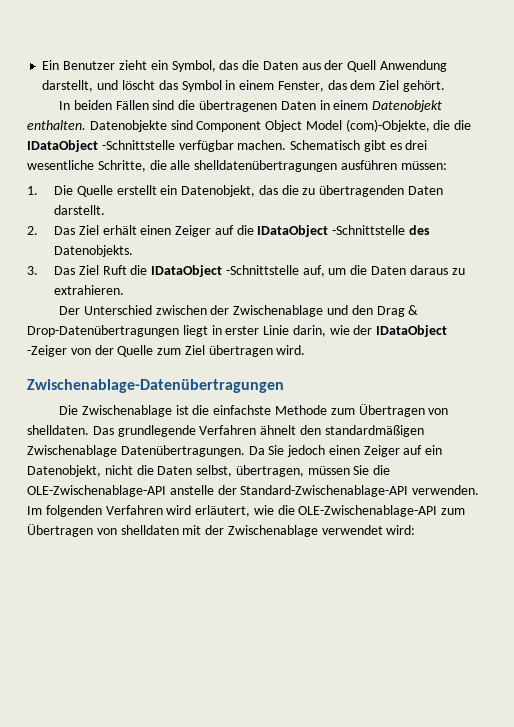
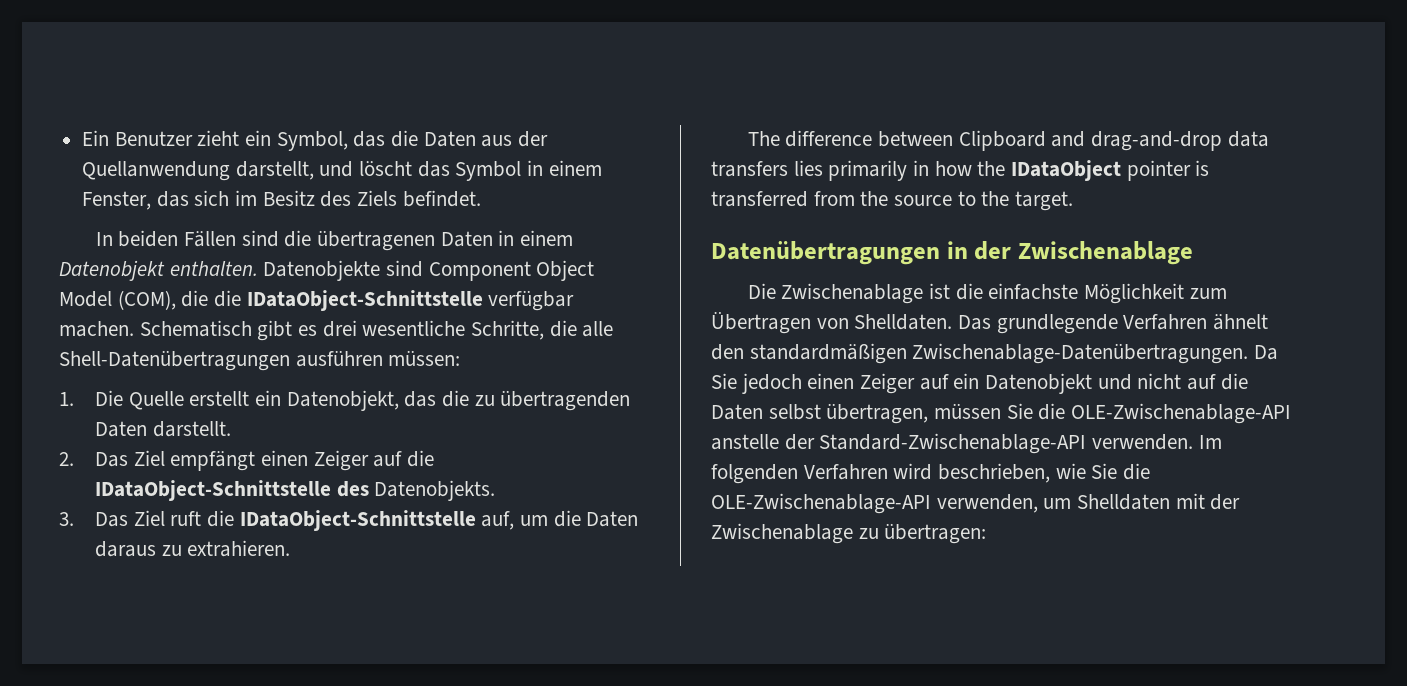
[347,60,447,72] Quell Anwendung -> [82,161,231,181] Quellanwendung
[350,80,445,92] dem Ziel gehört. -> [194,190,481,207] sich im Besitz des Ziels befindet.
[345,119,430,132] (com)-Objekte, -> [117,290,176,310] (COM),
[27,140,175,152] IDataObject -Schnittstelle -> [246,290,483,311] IDataObject-Schnittstelle
[194,160,338,172] shelldatenübertragungen -> [59,350,290,371] Shell-Datenübertragungen
[102,225,137,235] erhält -> [170,451,256,471] empfängt
[257,225,406,237] IDataObject -Schnittstelle -> [94,480,331,501] IDataObject-Schnittstelle
[102,265,299,277] Ruft die IDataObject -Schnittstelle -> [170,510,476,531] ruft die IDataObject-Schnittstelle
[59,305,419,317] [27,325,448,337] [27,345,306,357] [27,379,284,393] Der Unterschied zwischen der Zwischenablage und den Drag & Drop-Datenübertragungen liegt in erster Linie darin, wie der IDataObject -Zeiger von der Quelle zum Ziel übertragen wird. // Zwischenablage-Datenübertragungen -> [747,130,1269,151] [711,160,1210,181] [711,191,1074,211] [711,241,1193,265] The difference between Clipboard and drag-and-drop data transfers lies primarily in how the IDataObject pointer is transferred from the source to the target. // Datenübertragungen in der Zwischenablage
[275,404,449,417] [27,425,89,435] Methode zum Übertragen von shelldaten. -> [1084,283,1227,304] [711,311,953,334] Möglichkeit zum Übertragen von Shelldaten.
[27,445,245,457] Zwischenablage Datenübertragungen. -> [912,343,1249,364] Zwischenablage-Datenübertragungen.
[27,465,233,477] Datenobjekt, nicht die Daten selbst, -> [985,373,1248,394] [711,404,821,420] Datenobjekt und nicht auf die Daten selbst
[195,505,466,517] [27,524,179,537] erläutert, wie die OLE-Zwischenablage-API zum Übertragen von shelldaten -> [938,463,1151,483] [711,493,1171,514] beschrieben, wie Sie die OLE-Zwischenablage-API verwenden, um Shelldaten
[321,525,416,535] verwendet wird: -> [858,523,987,544] zu übertragen:

